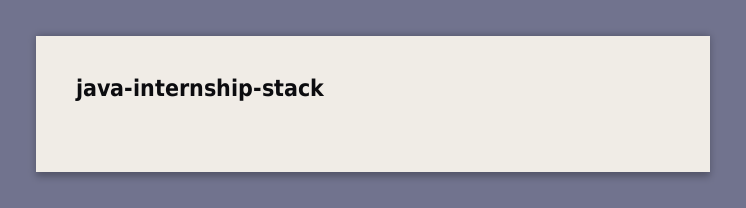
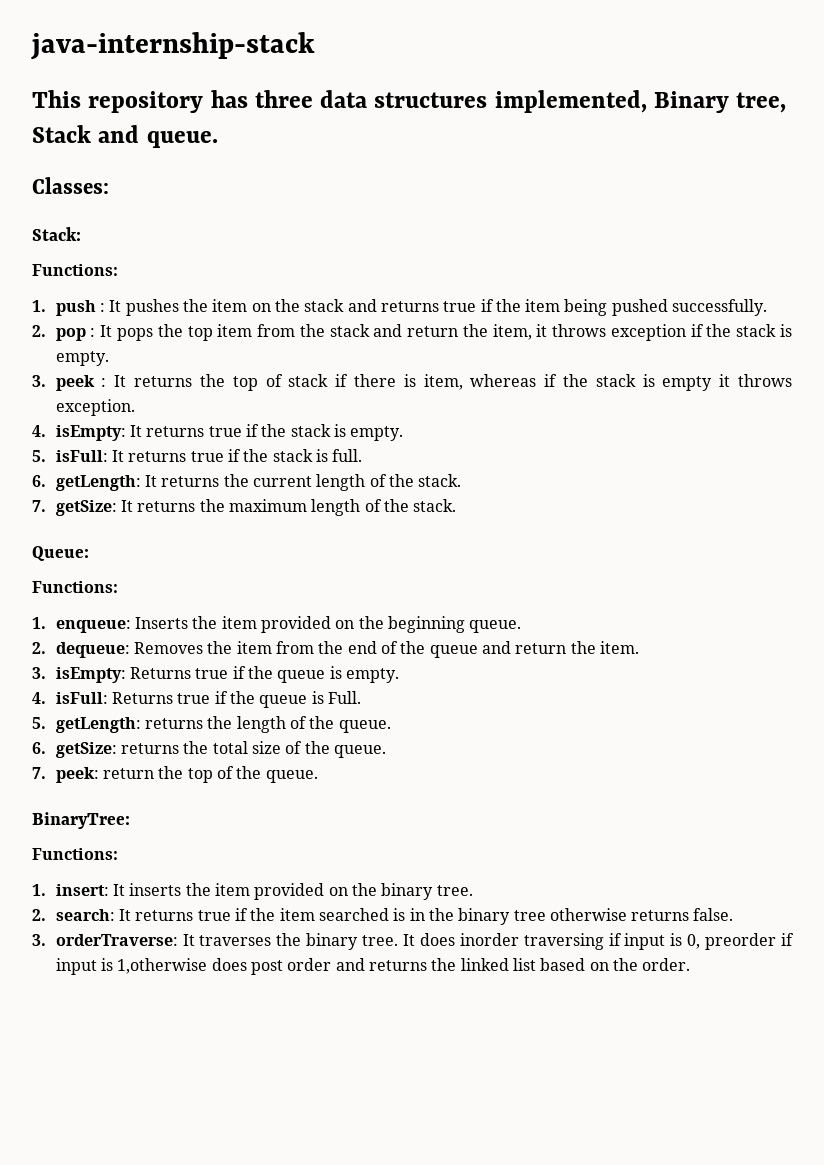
(325, 89) none -> [32,90,787,113] [32,125,218,148] [32,177,109,194] [32,227,81,241] [32,264,118,276] [32,299,768,316] [32,324,793,341] [55,351,109,366] [32,374,792,391] [55,399,135,416] [32,424,404,441] [32,449,363,462] [32,474,462,491] [32,499,457,516] [32,546,89,561] [32,581,118,593] [32,616,522,633] [32,641,639,658] [32,666,399,683] [32,691,361,708] [32,716,391,733] [32,741,386,758] [32,766,318,783] [32,812,130,829] [32,848,118,860] [32,883,473,900] [32,908,734,925] [32,933,794,950] [55,958,691,975] // This repository has three data structures implemented, Binary tree, Stack and queue. // Classes: // Stack: // Functions: // 1. push : It pushes the item on the stack and returns true if the item being pushed successfully. // 2. pop : It pops the top item from the stack and return the item, it throws exception if the stack is empty. // 3. peek : It returns the top of stack if there is item, whereas if the stack is empty it throws exception. // 4. isEmpty: It returns true if the stack is empty. // 5. isFull: It returns true if the stack is full. // 6. getLength: It returns the current length of the stack. // 7. getSize: It returns the maximum length of the stack. // Queue: // Functions: // 1. enqueue: Inserts the item provided on the beginning queue. // 2. dequeue: Removes the item from the end of the queue and return the item. // 3. isEmpty: Returns true if the queue is empty. // 4. isFull: Returns true if the queue is Full. // 5. getLength: returns the length of the queue. // 6. getSize: returns the total size of the queue. // 7. peek: return the top of the queue. // BinaryTree: // Functions: // 1. insert: It inserts the item provided on the binary tree. // 2. search: It returns true if the item searched is in the binary tree otherwise returns false. // 3. orderTraverse: It traverses the binary tree. It does inorder traversing if input is 0, preorder if input is 1,otherwise does post order and returns the linked list based on the order.

